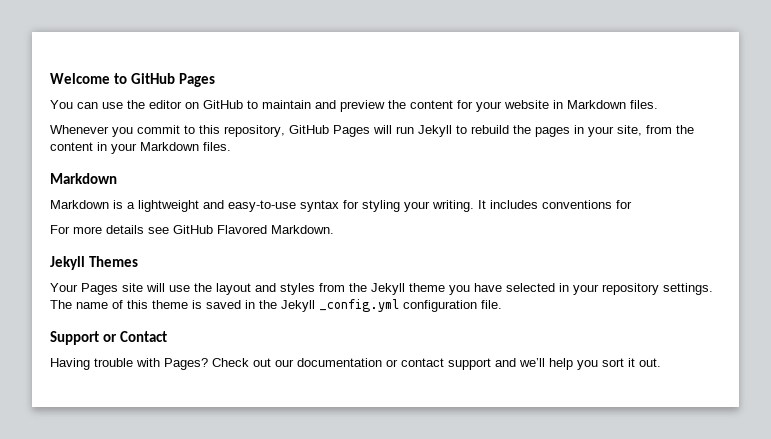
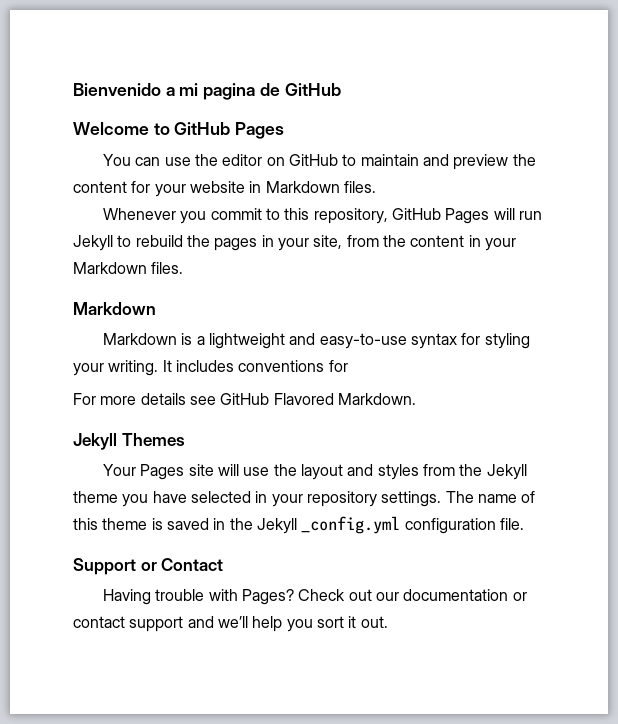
(50, 78) none -> [73,83,341,100] Bienvenido a mi pagina de GitHub //

